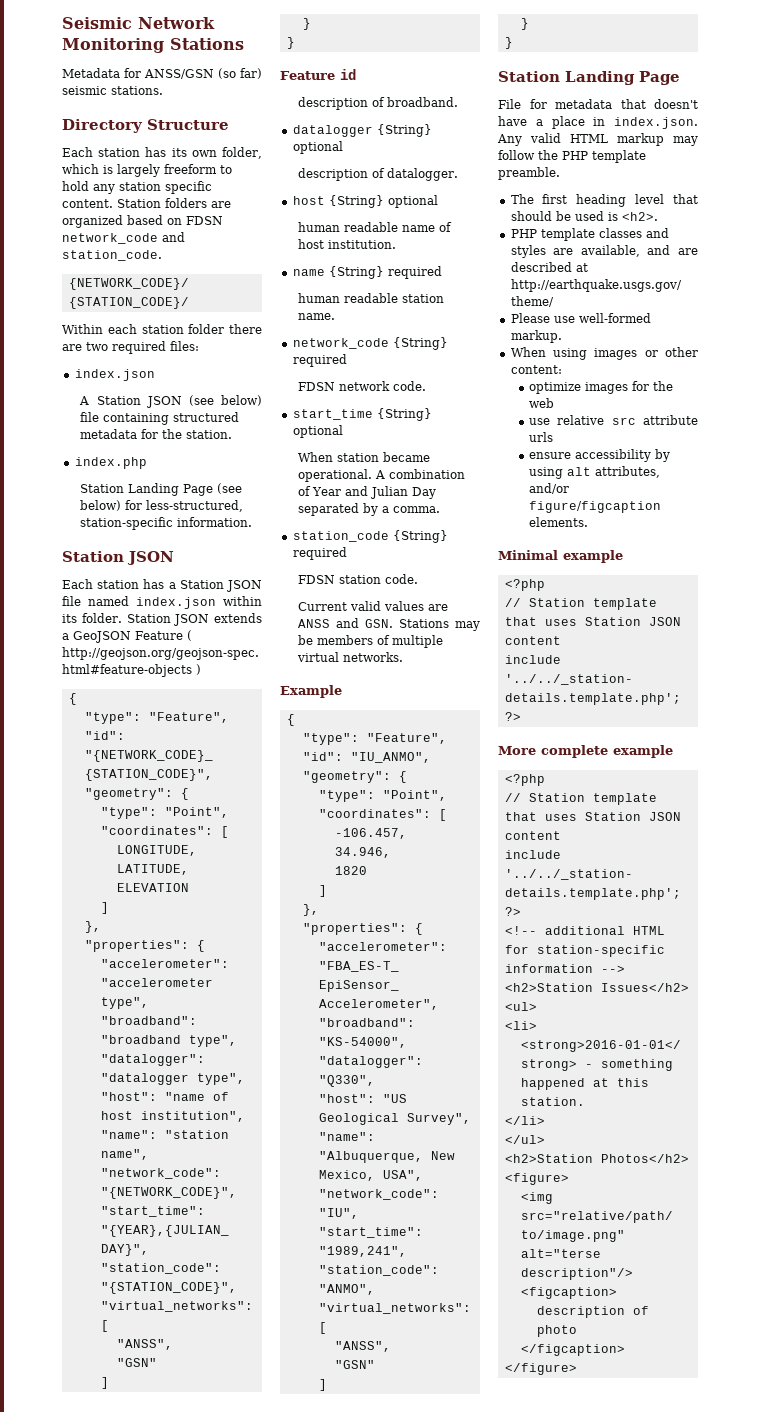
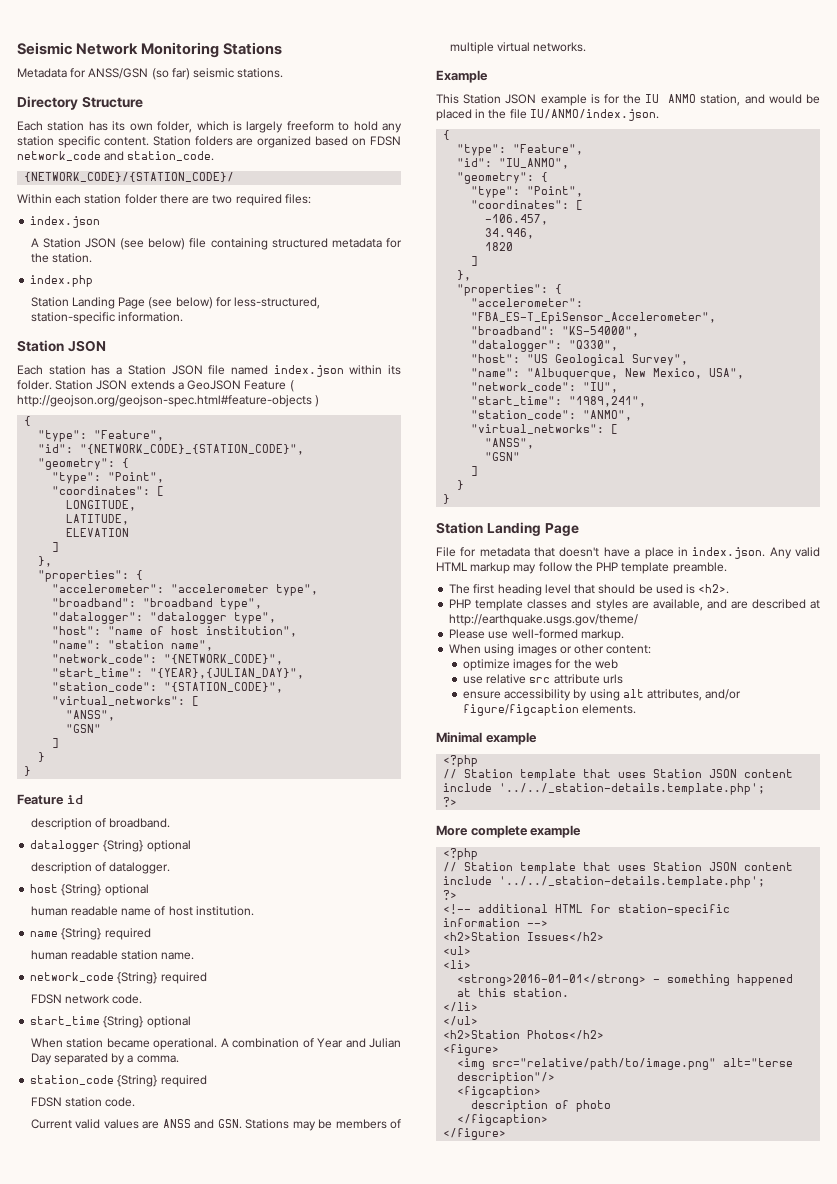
(342, 691) none -> [436,94,820,106] [436,109,659,121] // This Station JSON example is for the IU ANMO station, and would be placed in the file IU/ANMO/index.json.

